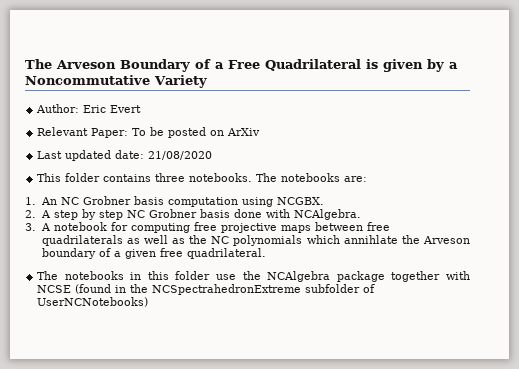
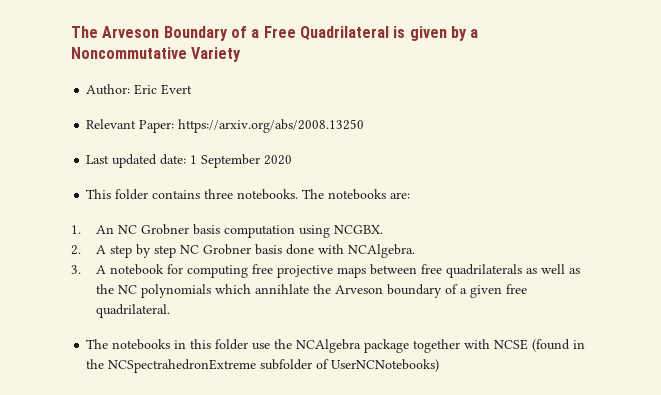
[132,127,261,138] To be posted on ArXiv -> [178,119,365,133] https://arxiv.org/abs/2008.13250
[148,151,213,160] 21/08/2020 -> [190,154,293,168] 1 September 2020

